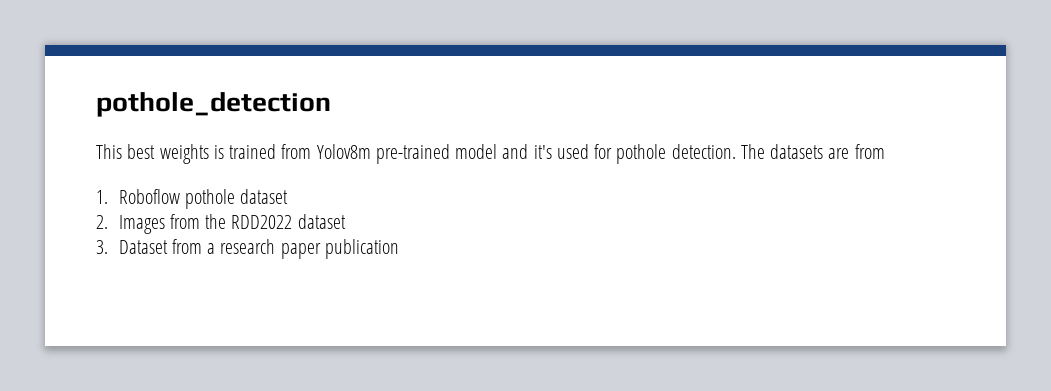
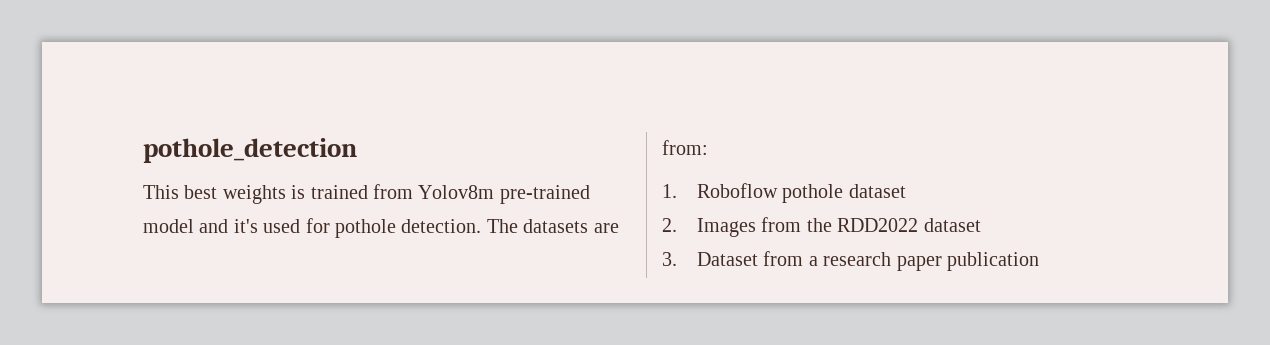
[854,144,885,159] from -> [662,140,708,155] from:

